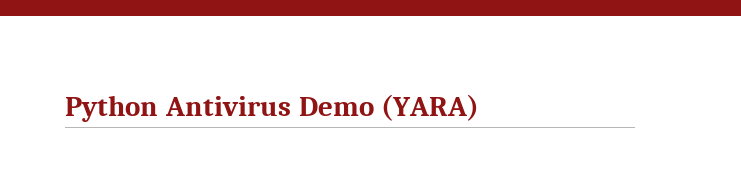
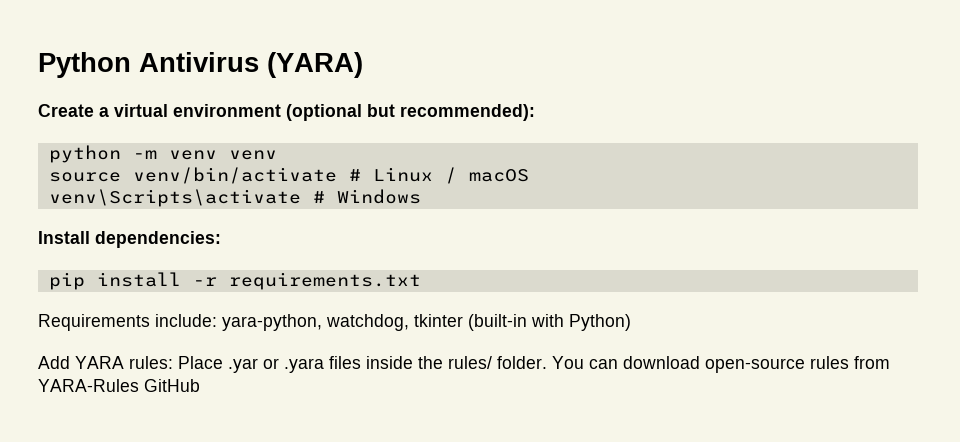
[298,97,374,116] Demo -> (259, 62) none
(480, 107) none -> [38,104,535,121] [48,145,277,163] [48,167,529,184] [48,189,421,207] [38,231,221,248] [48,272,421,290] [38,314,631,331] [38,356,890,373] [38,379,200,392] // Create a virtual environment (optional but recommended): // python -m venv venv // source venv/bin/activate # Linux / macOS // venv\Scripts\activate # Windows // Install dependencies: // pip install -r requirements.txt // Requirements include: yara-python, watchdog, tkinter (built-in with Python) // Add YARA rules: Place .yar or .yara files inside the rules/ folder. You can download open-source rules from YARA-Rules GitHub

